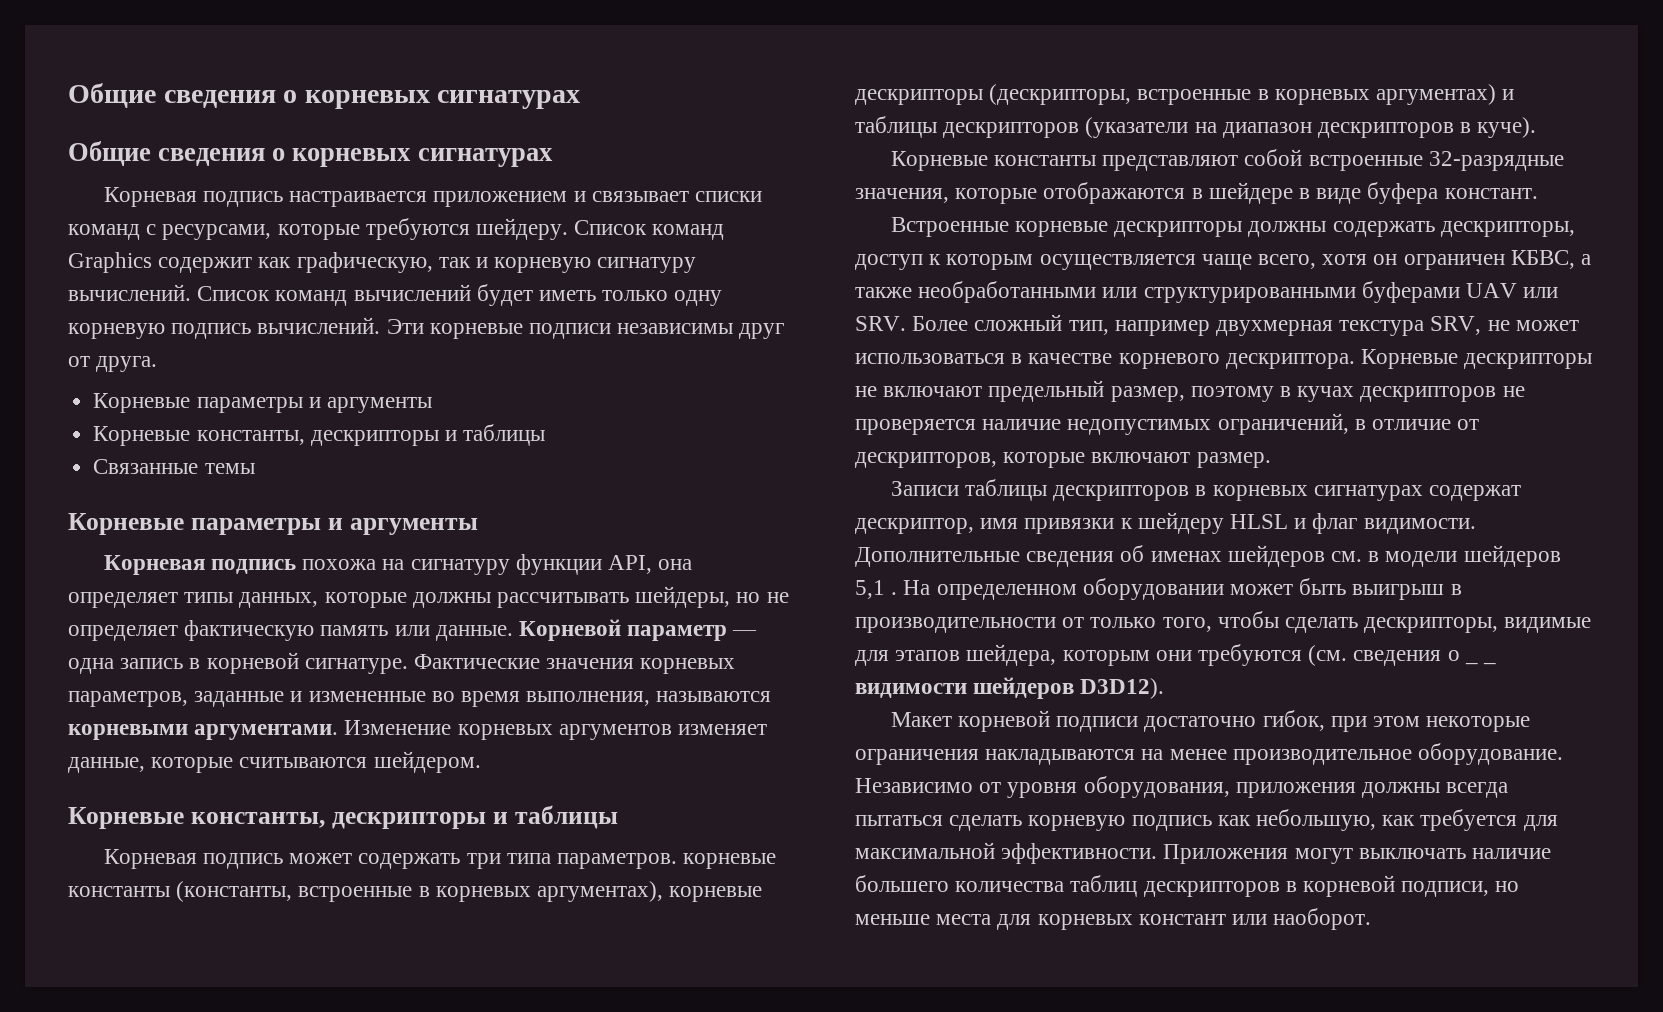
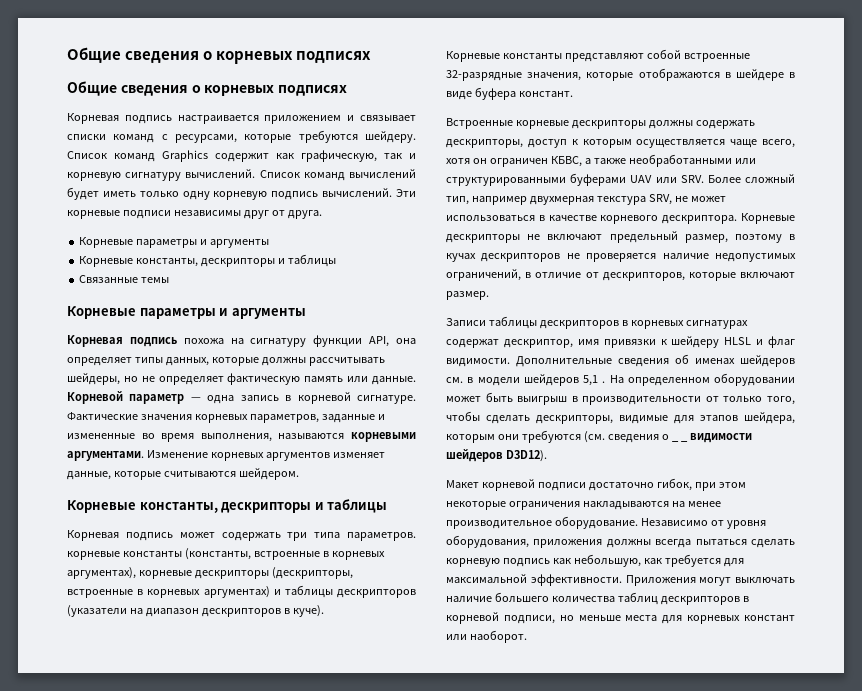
[68,83,581,109] [68,141,553,167] Общие сведения о корневых сигнатурах // Общие сведения о корневых сигнатурах -> [67,47,372,64] [67,81,348,96] Общие сведения о корневых подписях // Общие сведения о корневых подписях

